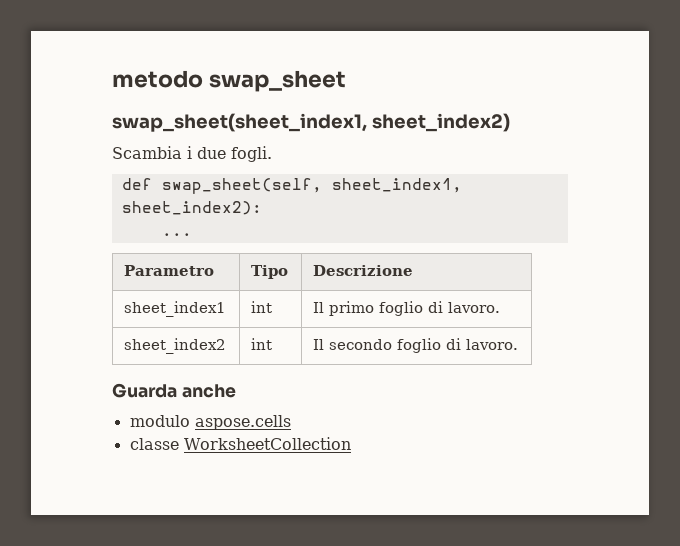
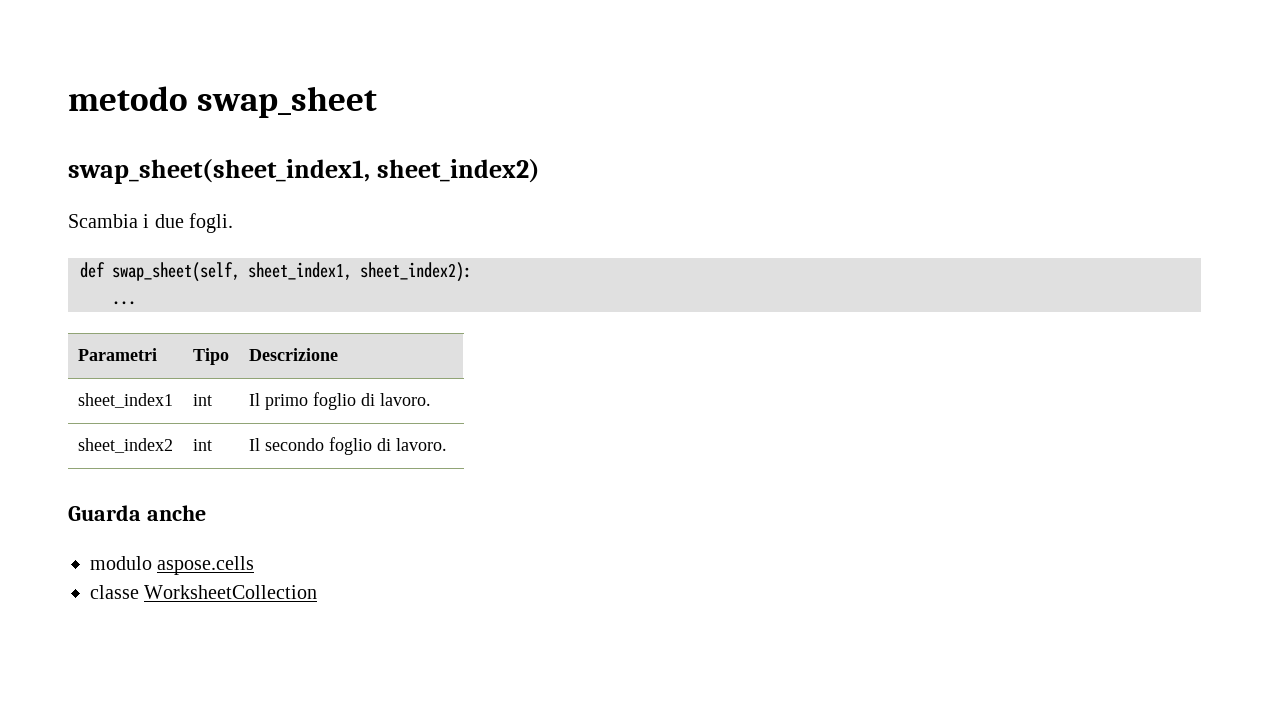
[124,265,215,276] Parametro -> [77,348,157,361] Parametri

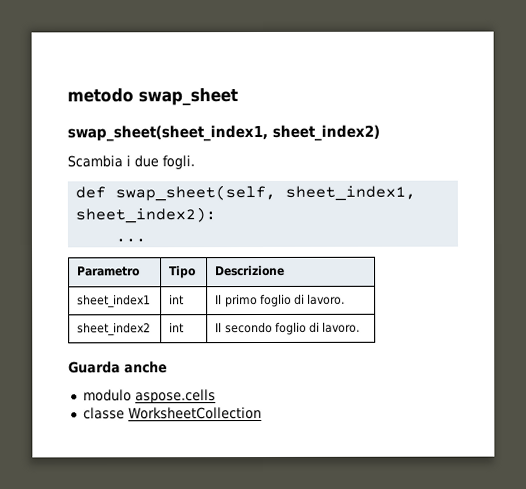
[77,348,157,361] Parametri -> [77,266,141,277] Parametro

